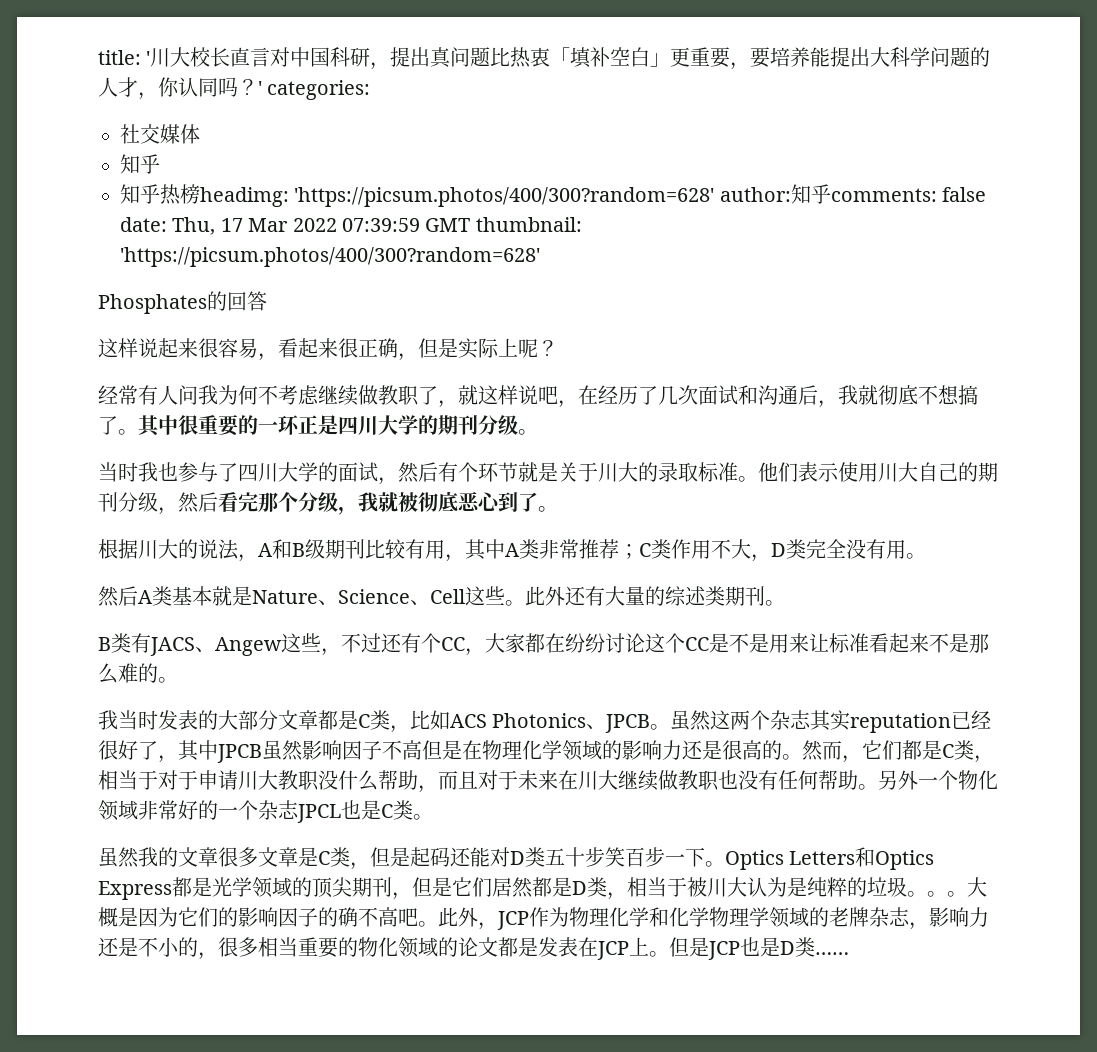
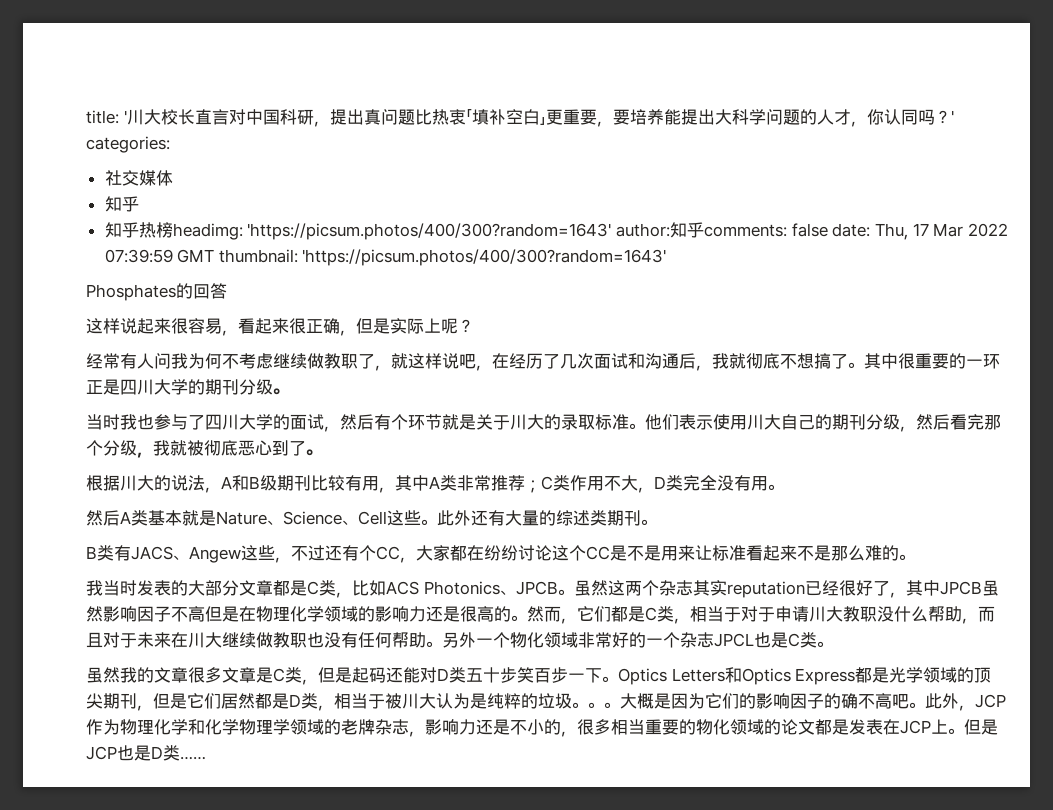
[294,187,715,207] 'https://picsum.photos/400/300?random=628' -> [247,223,612,240] 'https://picsum.photos/400/300?random=1643'
[120,247,540,267] 'https://picsum.photos/400/300?random=628' -> [302,249,667,266] 'https://picsum.photos/400/300?random=1643'

